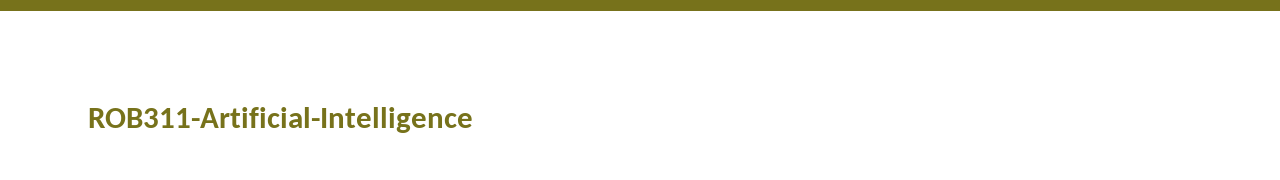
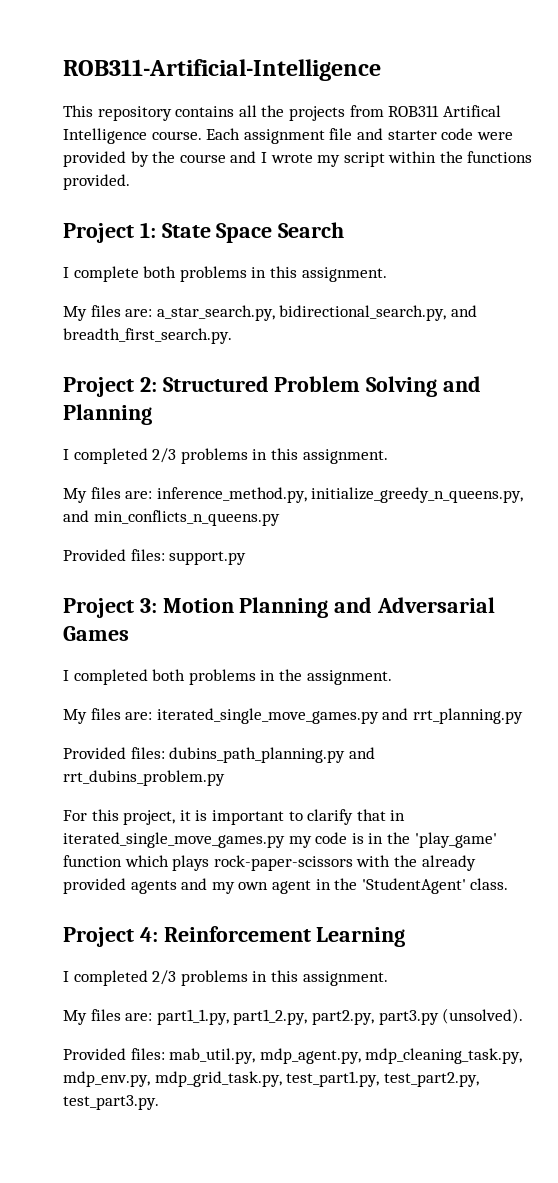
(473, 120) none -> [63,105,501,121] [63,128,513,144] [63,151,533,167] [63,174,130,190] [63,222,345,243] [63,266,387,282] [63,305,477,321] [63,328,232,344] [63,376,482,397] [63,404,152,425] [63,448,388,464] [63,487,524,503] [63,510,280,526] [63,549,247,565] [63,597,496,618] [63,626,129,641] [63,669,392,685] [63,708,523,724] [63,747,375,763] [63,770,225,786] [63,809,406,825] [63,832,497,848] [63,855,476,871] [63,878,509,894] [63,926,406,947] [63,970,388,986] [63,1008,524,1025] [63,1048,523,1064] [63,1071,479,1087] [63,1095,159,1110] // This repository contains all the projects from ROB311 Artifical Intelligence course. Each assignment file and starter code were provided by the course and I wrote my script within the functions provided. // Project 1: State Space Search // I complete both problems in this assignment. // My files are: a_star_search.py, bidirectional_search.py, and breadth_first_search.py. // Project 2: Structured Problem Solving and Planning // I completed 2/3 problems in this assignment. // My files are: inference_method.py, initialize_greedy_n_queens.py, and min_conflicts_n_queens.py // Provided files: support.py // Project 3: Motion Planning and Adversarial Games // I completed both problems in the assignment. // My files are: iterated_single_move_games.py and rrt_planning.py // Provided files: dubins_path_planning.py and rrt_dubins_problem.py // For this project, it is important to clarify that in iterated_single_move_games.py my code is in the 'play_game' function which plays rock-paper-scissors with the already provided agents and my own agent in the 'StudentAgent' class. // Project 4: Reinforcement Learning // I completed 2/3 problems in this assignment. // My files are: part1_1.py, part1_2.py, part2.py, part3.py (unsolved). // Provided files: mab_util.py, mdp_agent.py, mdp_cleaning_task.py, mdp_env.py, mdp_grid_task.py, test_part1.py, test_part2.py, test_part3.py.

